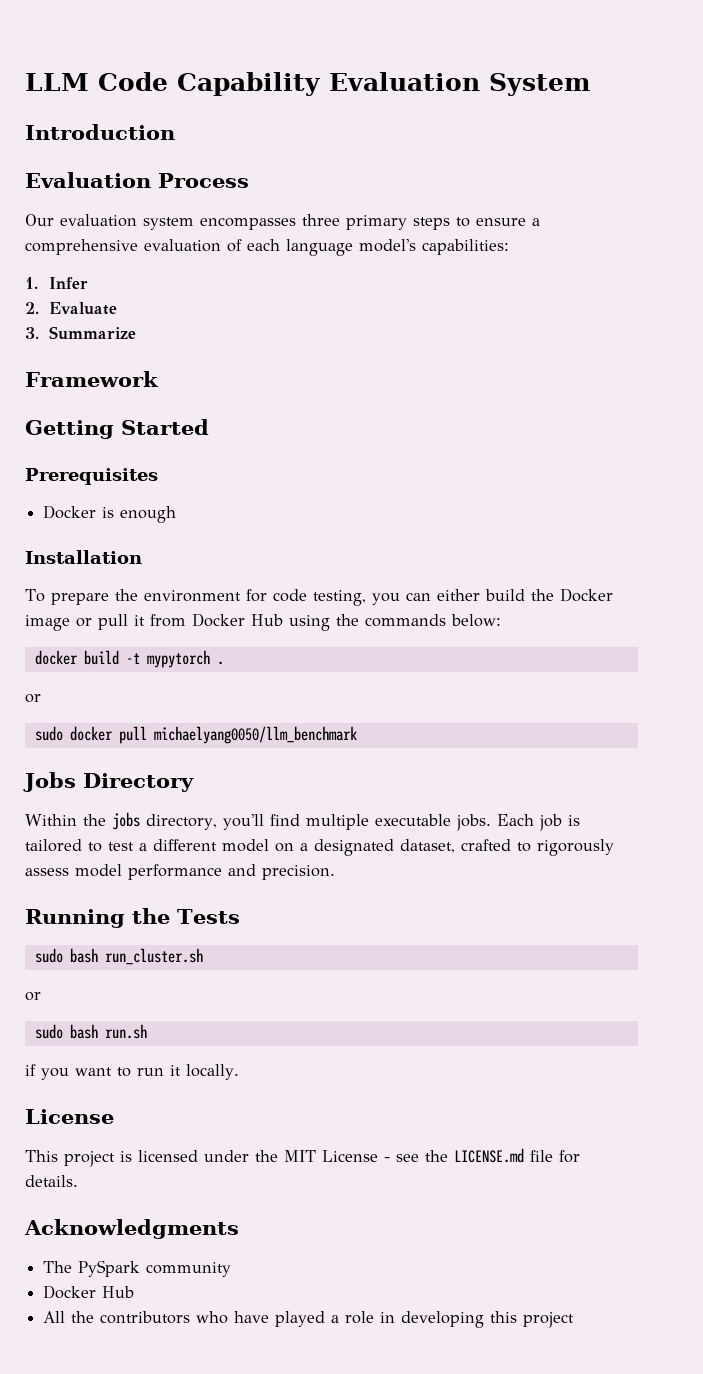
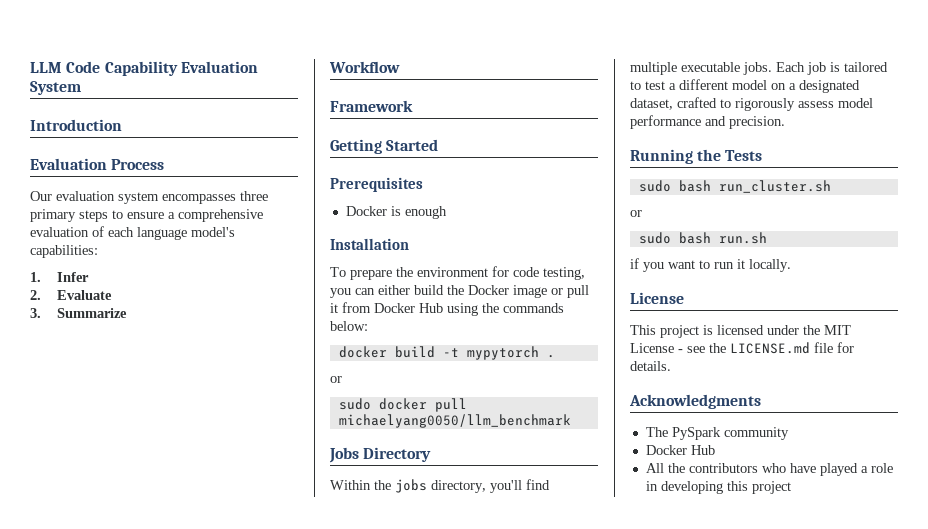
(136, 333) none -> [329,61,400,73] // Workflow

